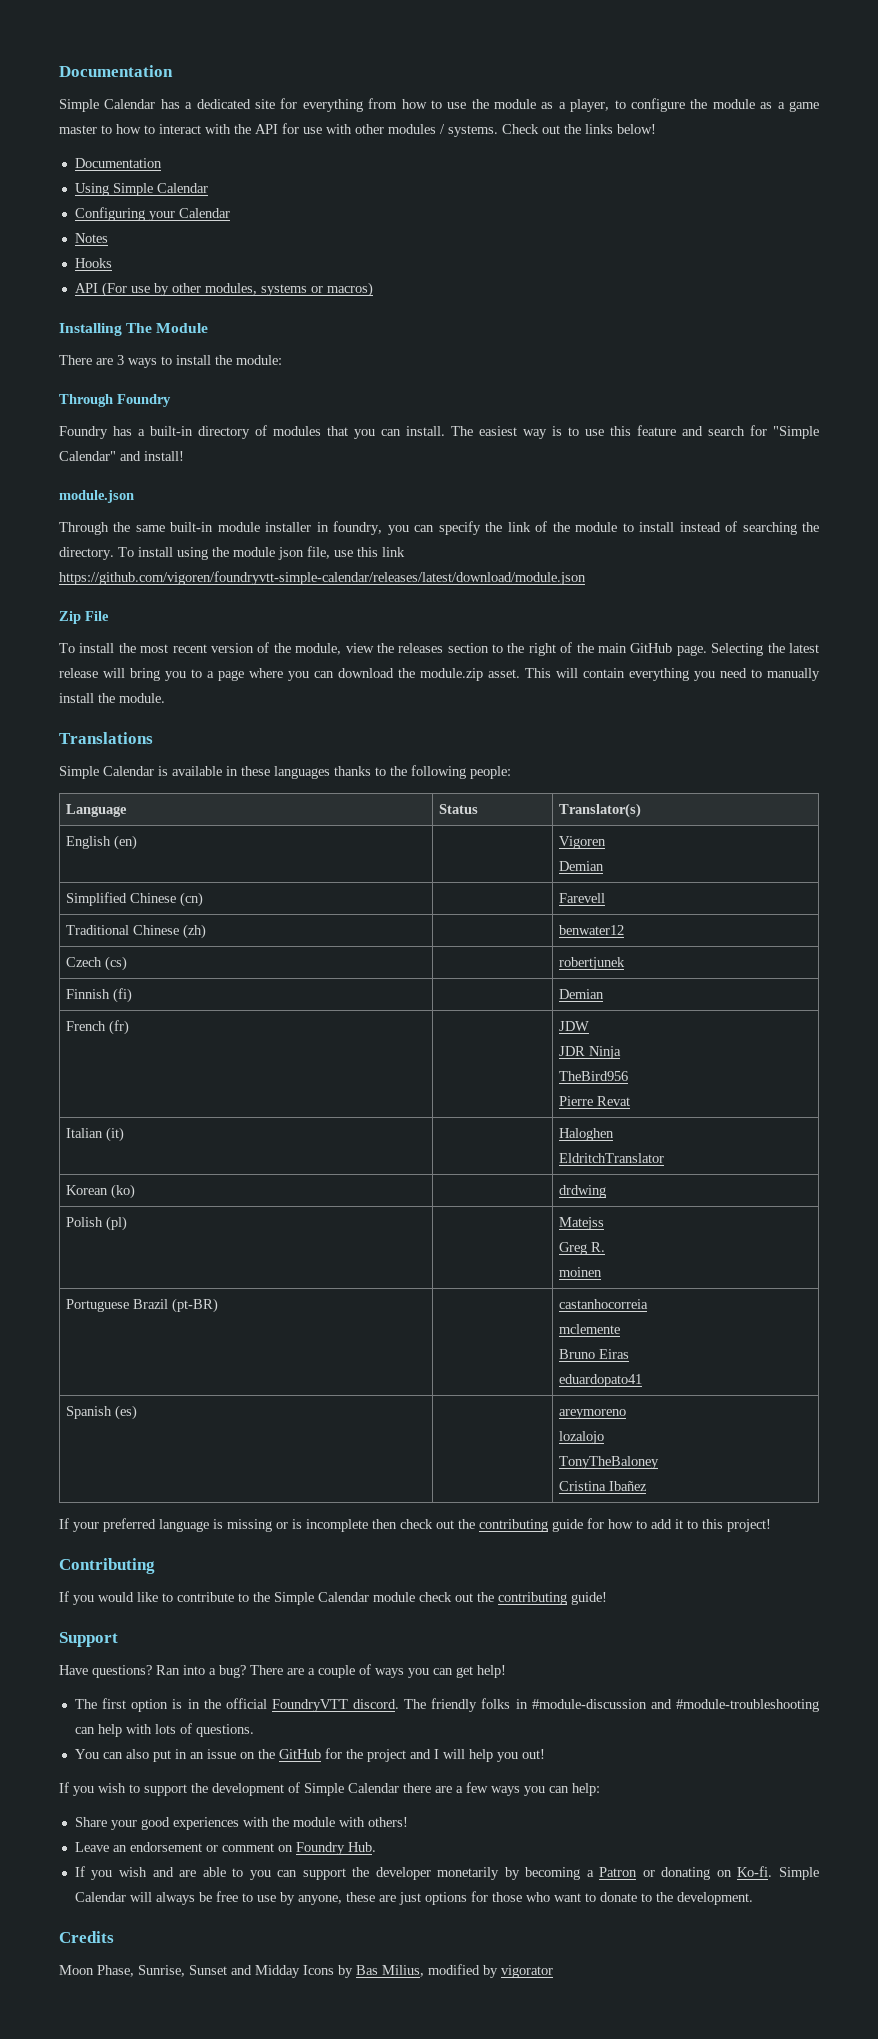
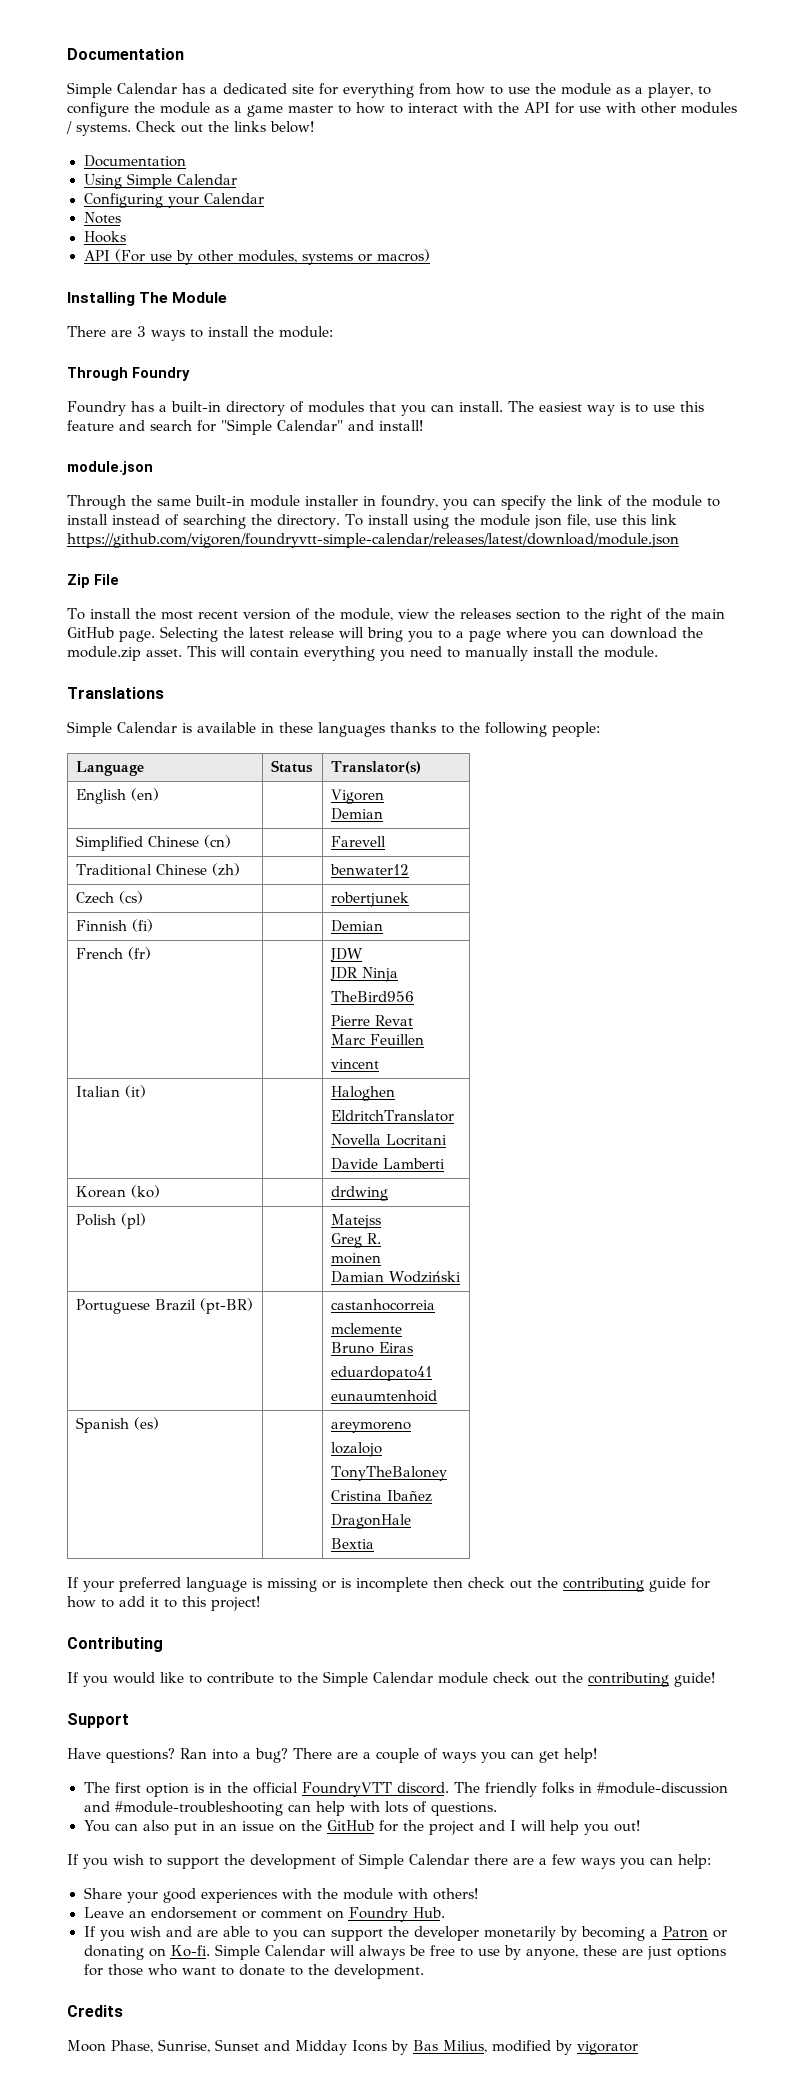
(631, 1101) none -> [330,1034,424,1045] [330,1059,379,1069] // Marc Feuillen // vincent
(665, 1158) none -> [330,1134,447,1146] [330,1158,445,1170] // Novella Locritani // Davide Lamberti
(603, 1272) none -> [330,1271,461,1283] // Damian Wodziński
(643, 1380) none -> [330,1390,437,1402] // eunaumtenhoid
(648, 1486) none -> [330,1514,411,1529] [330,1538,374,1549] // DragonHale // Bextia

